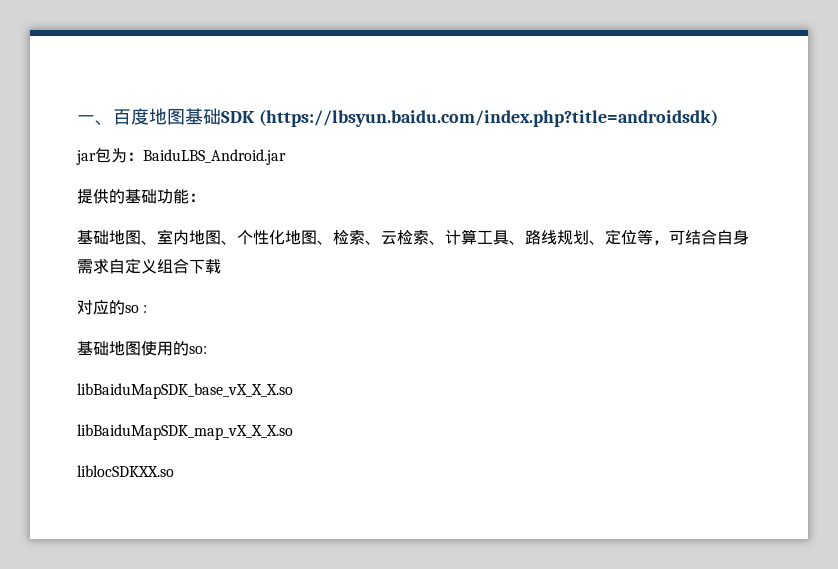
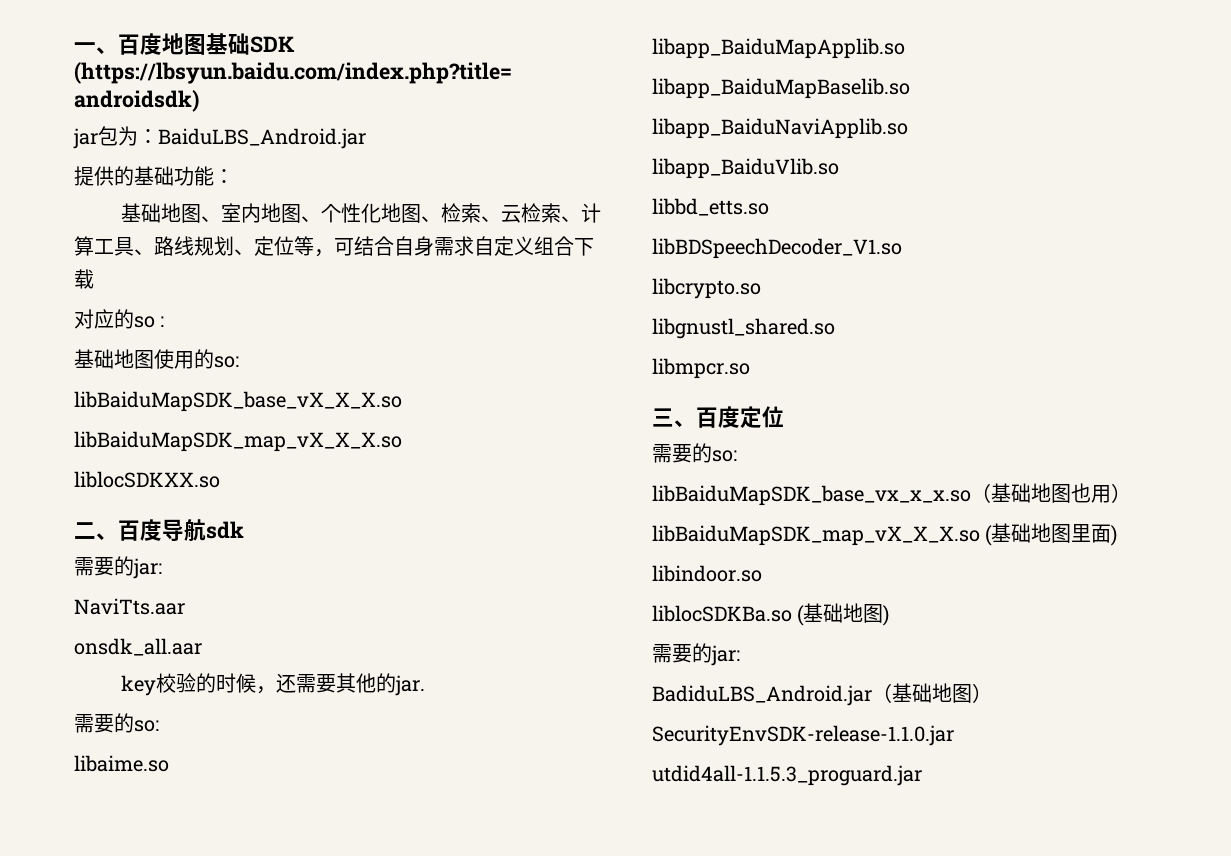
(174, 471) none -> [74,519,244,541] [74,556,162,579] [74,598,185,615] [74,638,202,656] [120,673,425,696] [74,713,159,733] [74,755,169,772] [652,38,905,59] [652,78,910,99] [652,118,908,139] [652,158,839,179] [652,198,769,216] [652,238,902,259] [652,278,761,299] [652,318,835,339] [652,358,750,379] [652,406,784,428] [652,443,737,463] [652,483,1131,506] [652,523,1118,546] [652,565,762,582] [652,603,890,626] [652,643,740,666] [652,683,992,706] [652,725,954,746] [652,765,922,786] // 二、百度导航sdk // 需要的jar: // NaviTts.aar // onsdk_all.aar // key校验的时候，还需要其他的jar. // 需要的so: // libaime.so // libapp_BaiduMapApplib.so // libapp_BaiduMapBaselib.so // libapp_BaiduNaviApplib.so // libapp_BaiduVlib.so // libbd_etts.so // libBDSpeechDecoder_V1.so // libcrypto.so // libgnustl_shared.so // libmpcr.so // 三、百度定位 // 需要的so: // libBaiduMapSDK_base_vx_x_x.so（基础地图也用） // libBaiduMapSDK_map_vX_X_X.so (基础地图里面) // libindoor.so // liblocSDKBa.so (基础地图) // 需要的jar: // BadiduLBS_Android.jar（基础地图） // SecurityEnvSDK-release-1.1.0.jar // utdid4all-1.1.5.3_proguard.jar

